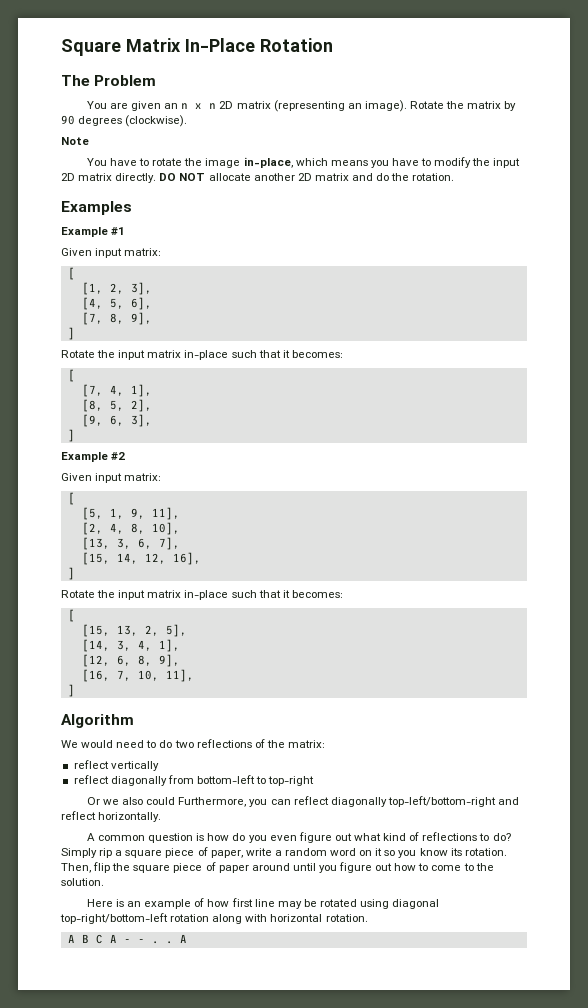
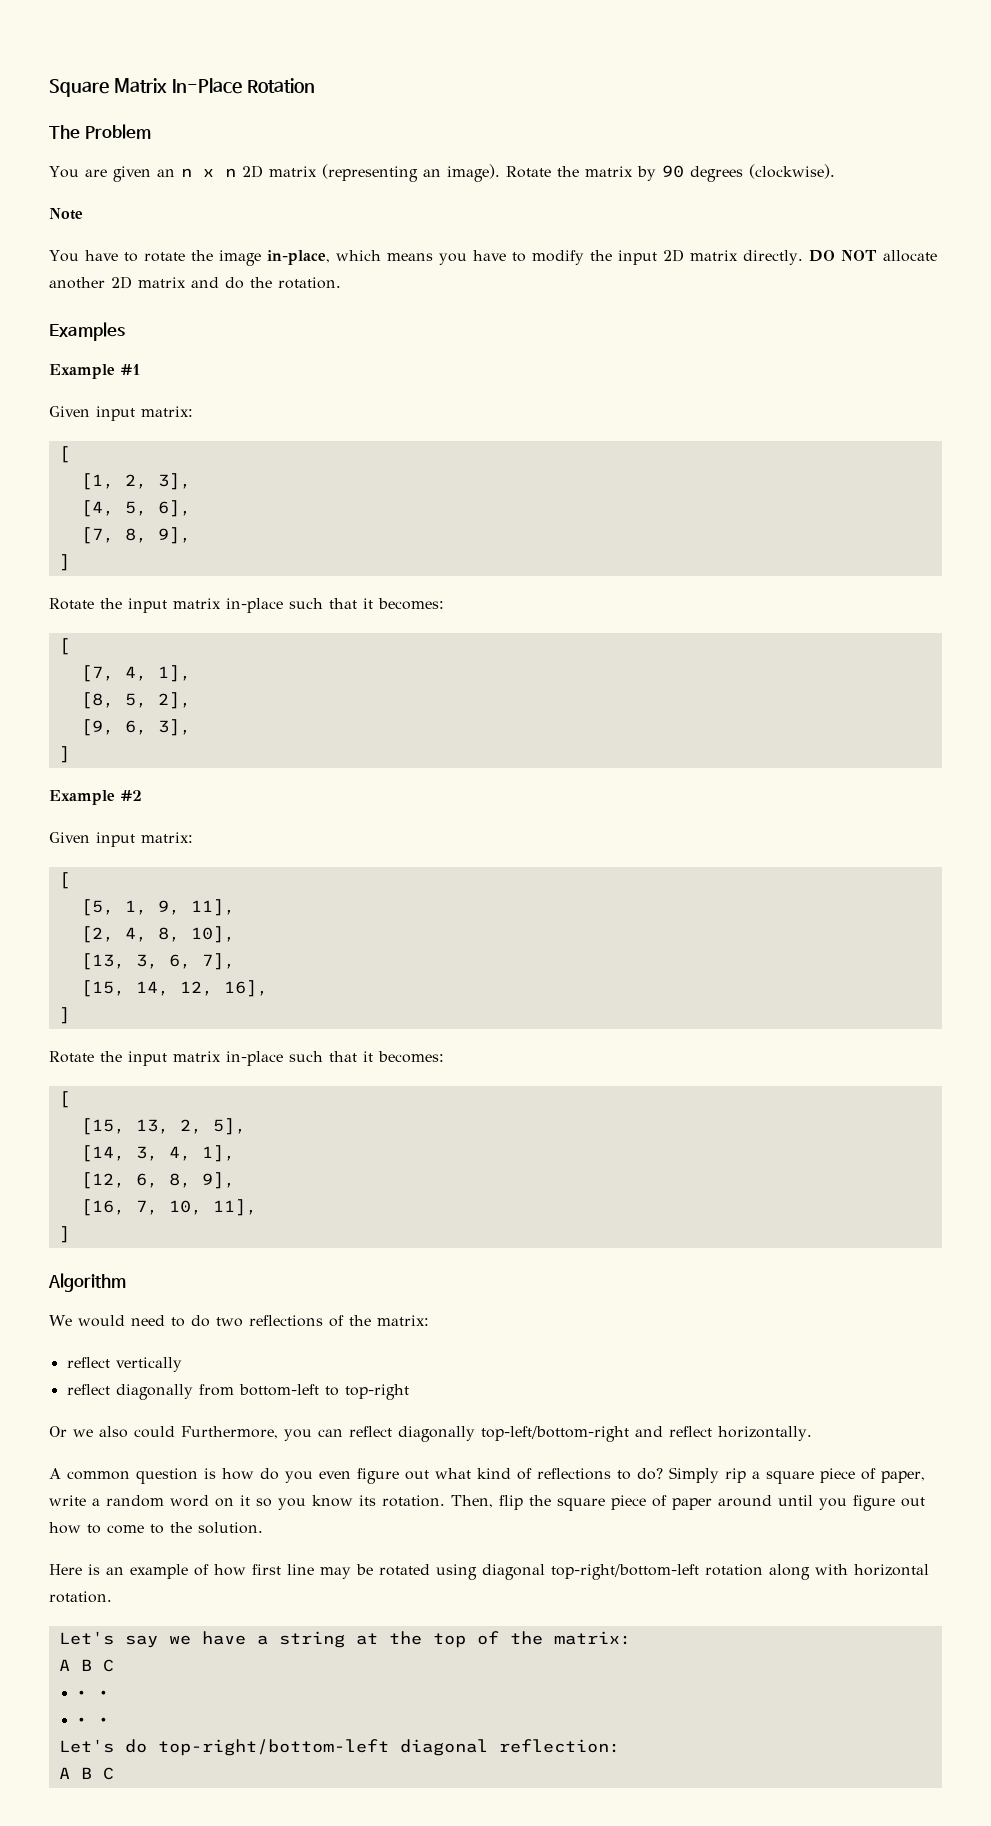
[67,934,187,944] A B C A - - . . A -> [58,1631,631,1648] [58,1659,114,1672] [76,1690,110,1698] [76,1717,110,1725] [58,1739,620,1756] [58,1767,114,1780] Let's say we have a string at the top of the matrix: // A B C // • • // • • // Let's do top-right/bottom-left diagonal reflection: // A B C

